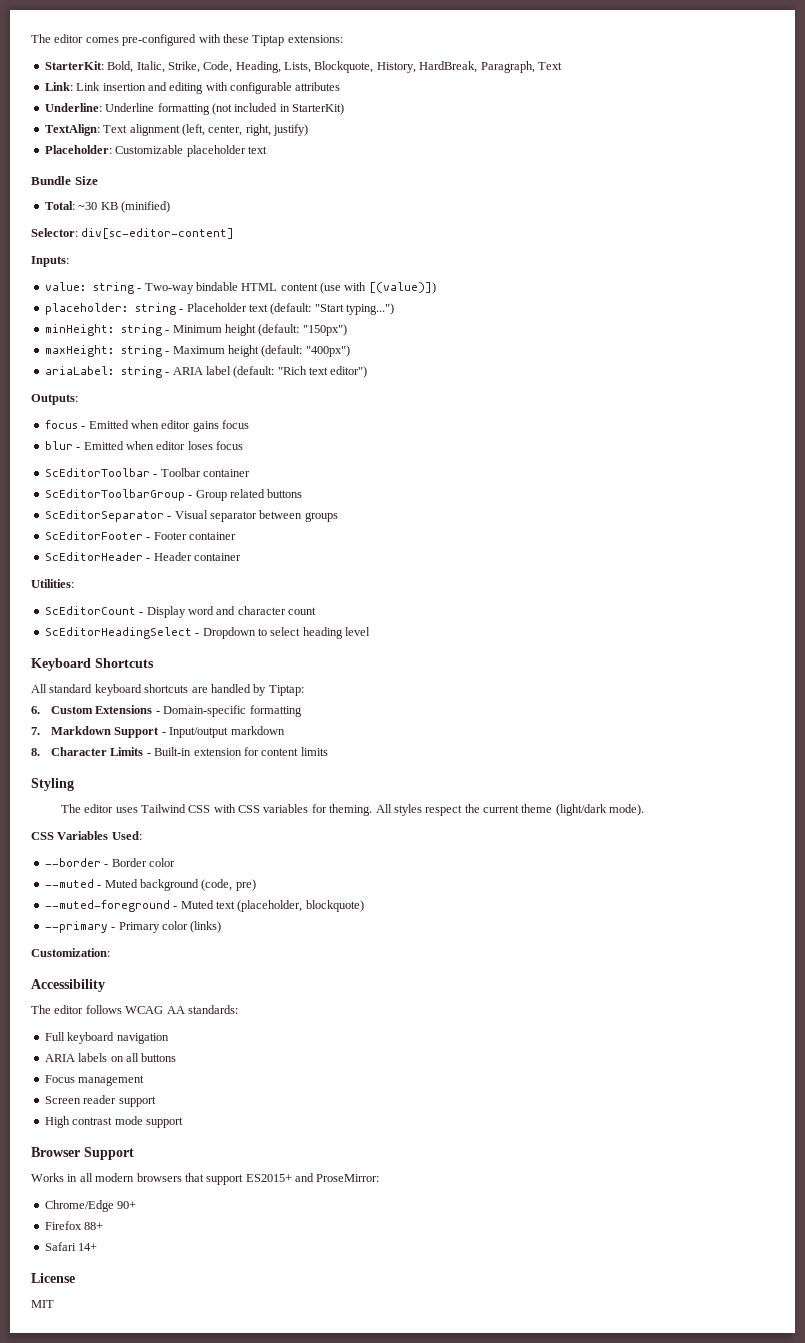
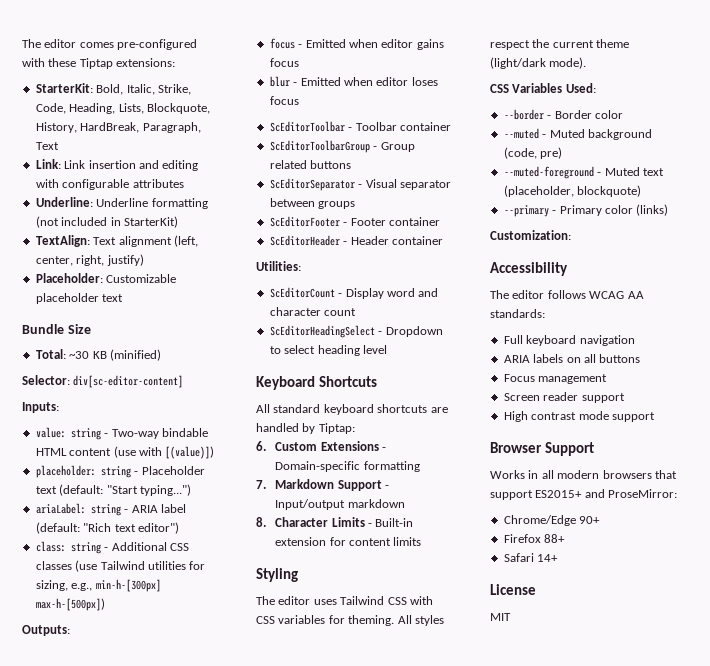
[44,324,347,336] [44,345,350,357] // minHeight: string - Minimum height (default: "150px") // maxHeight: string - Maximum height (default: "400px") -> (191, 490) none
(368, 372) none -> [35,541,189,554] [35,560,206,572] [35,579,161,592] [35,598,105,611] // class: string - Additional CSS classes (use Tailwind utilities for sizing, e.g., min-h-[300px] max-h-[500px])

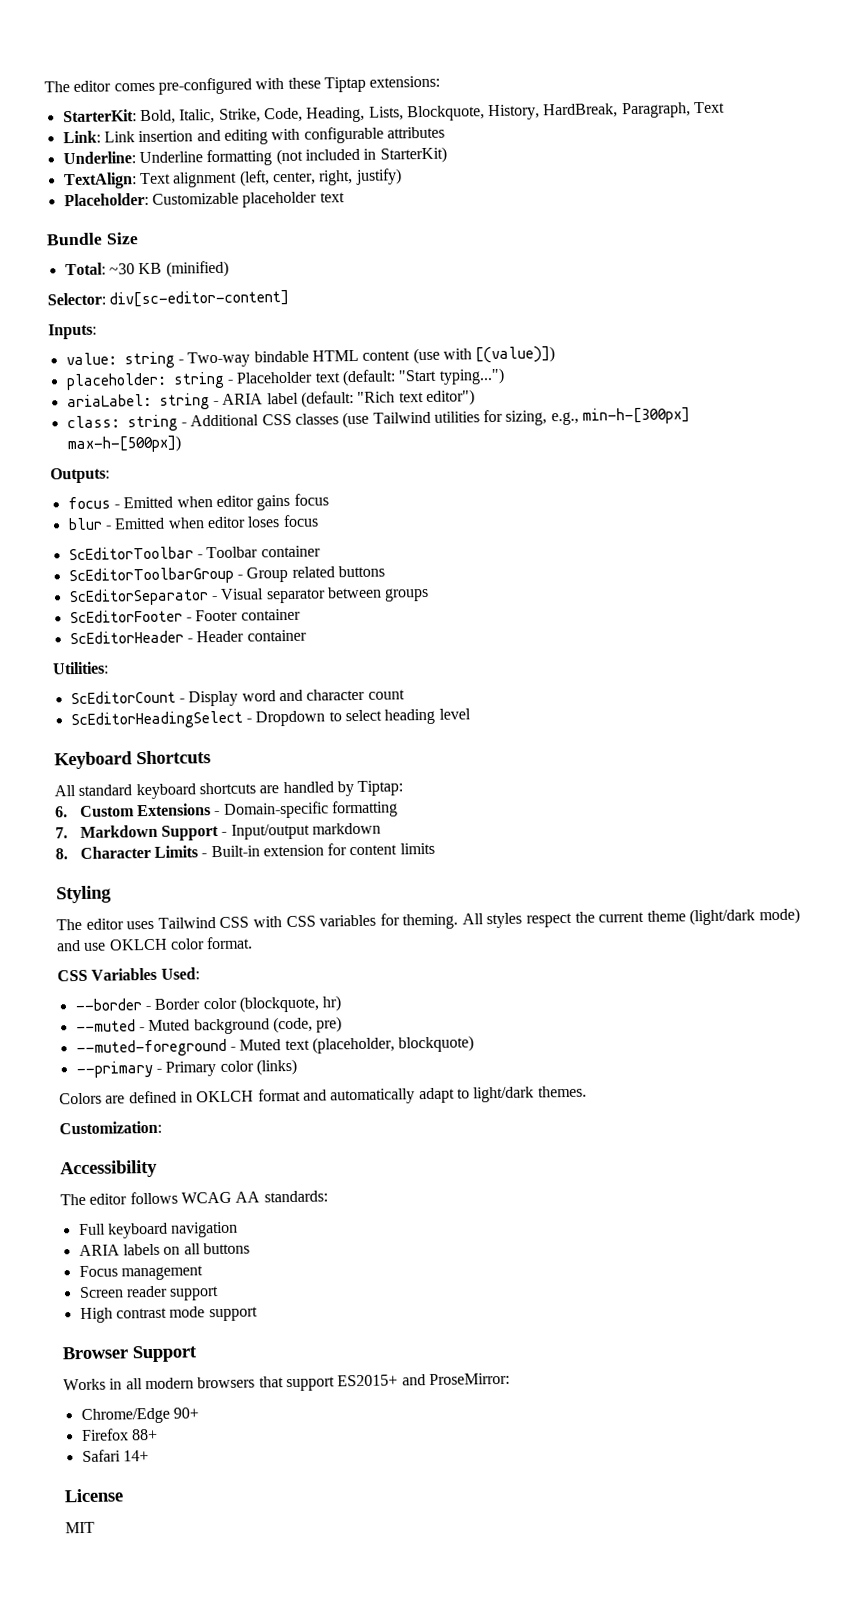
[549,57,587,69] mode). -> [759,907,800,925] [56,936,254,952] mode) and use OKLCH color format.
(623, 114) none -> [238,995,343,1013] (blockquote, hr)
(669, 210) none -> [59,1085,587,1105] // Colors are defined in OKLCH format and automatically adapt to light/dark themes.

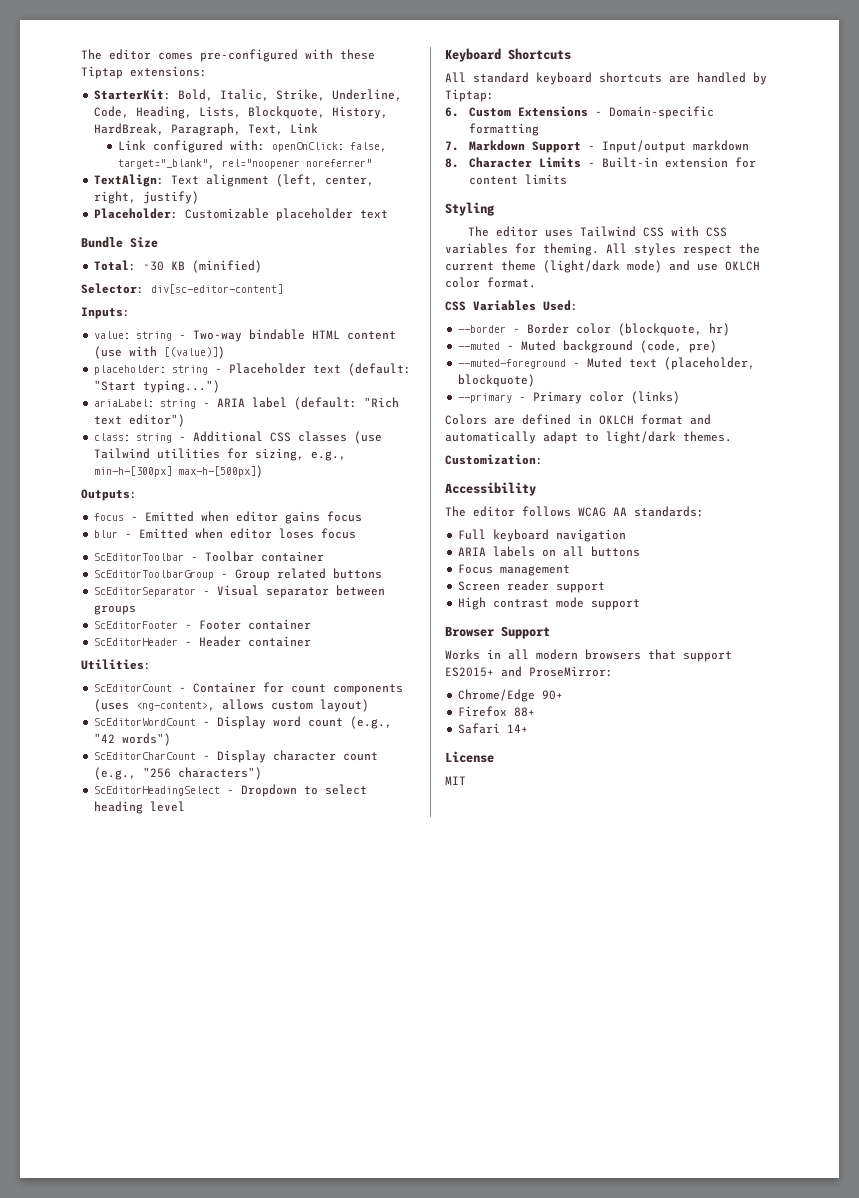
(261, 115) none -> [332,89,403,101] Underline,
[694,101,726,114] [62,126,445,145] [62,146,447,167] Text // Link: Link insertion and editing with configurable attributes // Underline: Underline formatting (not included in StarterKit) -> [248,123,319,135] [117,140,387,153] [117,159,372,169] Text, Link // Link configured with: openOnClick: false, target="_blank", rel="noopener noreferrer"
[188,689,303,707] Display word and -> [193,682,404,695] [94,699,370,712] [94,716,393,729] [94,733,172,746] [94,750,267,763] Container for count components (uses <ng-content>, allows custom layout) // ScEditorWordCount - Display word count (e.g., "42 words") // ScEditorCharCount - Display
(405, 694) none -> [94,767,263,780] (e.g., "256 characters")

